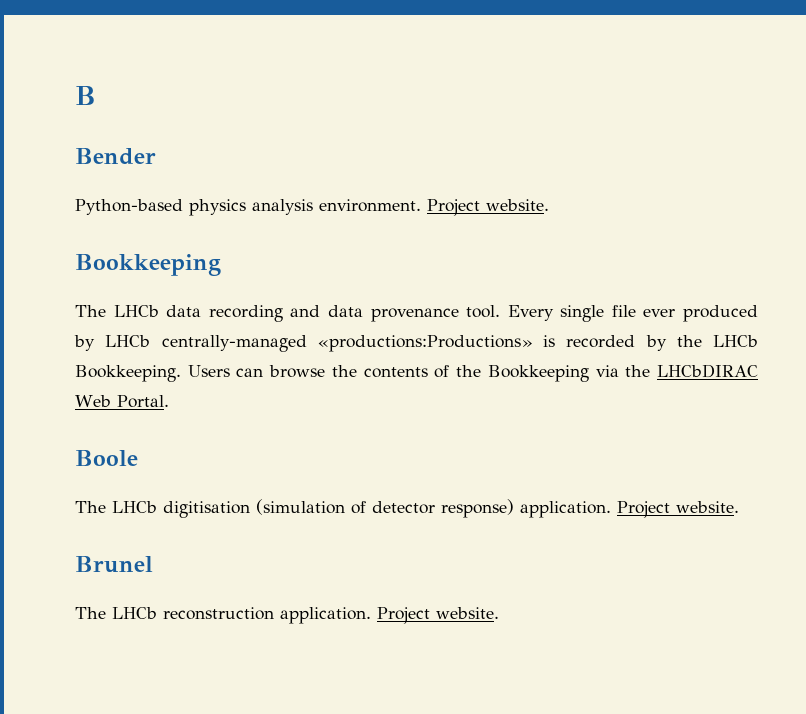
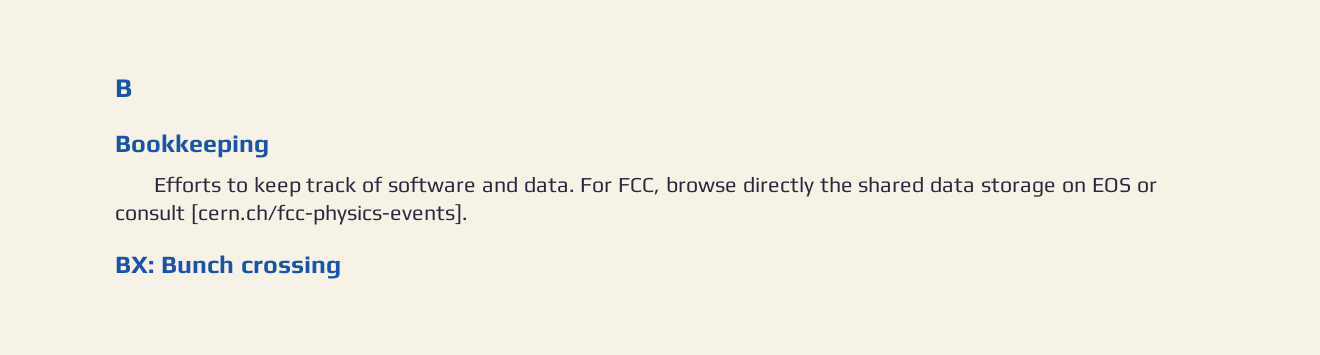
[75,148,156,165] [75,199,549,216] [75,254,221,276] [75,305,759,322] [74,335,758,352] [75,364,759,382] [75,395,169,408] [75,450,138,466] [75,499,739,518] [75,556,153,573] [75,607,499,624] Bender // Python-based physics analysis environment. Project website. // Bookkeeping // The LHCb data recording and data provenance tool. Every single file ever produced by LHCb centrally-managed «productions:Productions» is recorded by the LHCb Bookkeeping. Users can browse the contents of the Bookkeeping via the LHCbDIRAC Web Portal. // Boole // The LHCb digitisation (simulation of detector response) application. Project website. // Brunel // The LHCb reconstruction application. Project website. -> [115,134,269,158] [154,176,1157,197] [115,204,468,225] [115,255,341,279] Bookkeeping // Efforts to keep track of software and data. For FCC, browse directly the shared data storage on EOS or consult [cern.ch/fcc-physics-events]. // BX: Bunch crossing

